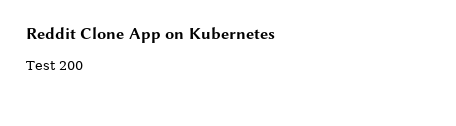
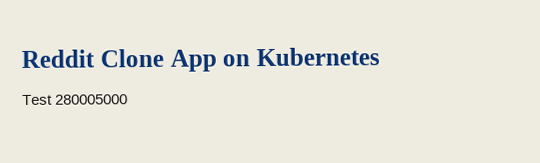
[59,61,83,70] 200 -> [55,94,129,105] 280005000

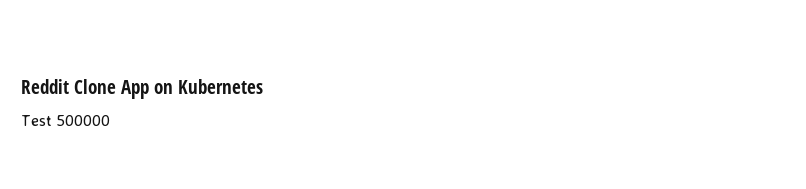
[55,94,129,105] 280005000 -> [56,115,111,126] 500000

